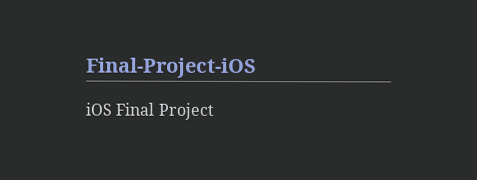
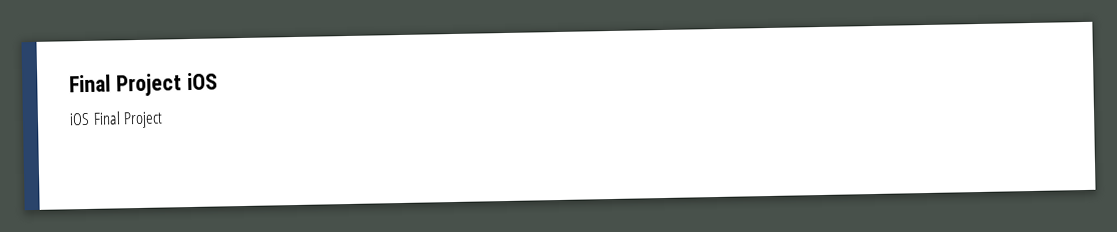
[86,57,257,79] Final-Project-iOS -> [69,72,218,97] Final Project iOS

